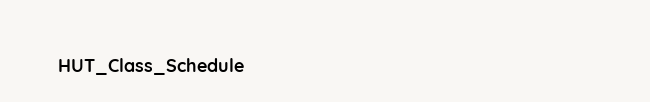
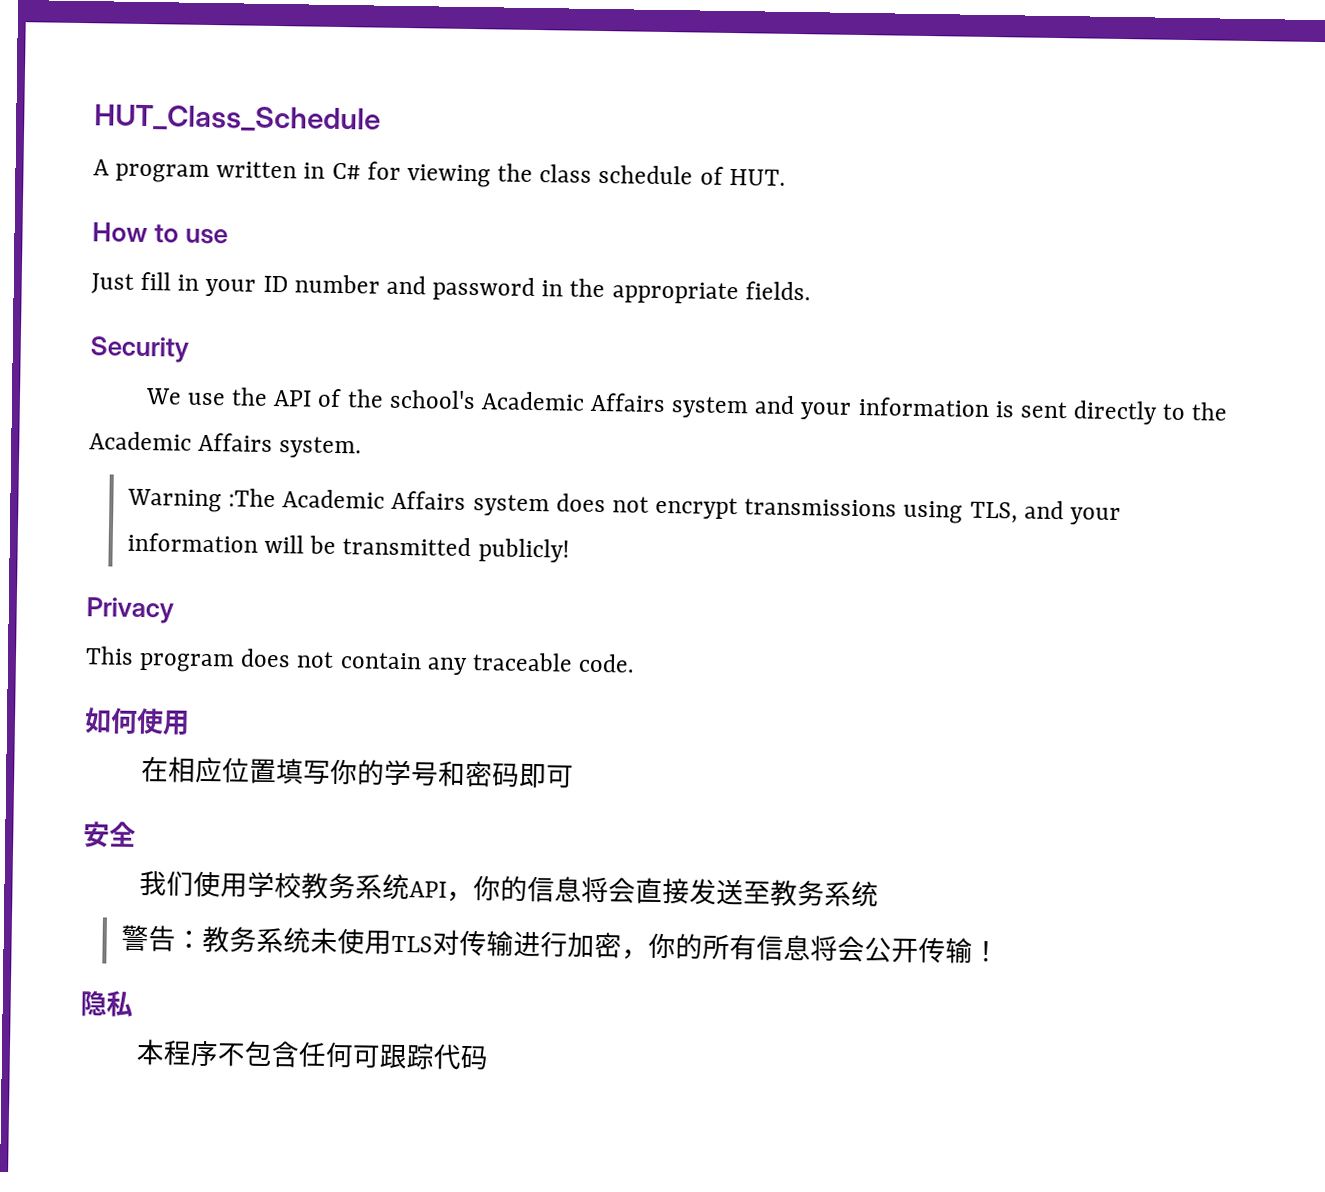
(244, 66) none -> [93,159,786,188] [92,222,229,245] [91,271,811,305] [90,336,189,363] [144,387,1229,425] [89,431,363,459] [126,488,1121,526] [126,532,570,563] [86,597,174,624] [85,646,636,676] [84,707,190,736] [140,756,574,789] [83,821,136,848] [138,869,879,908] [120,924,1000,964] [80,990,133,1017] [135,1038,489,1071] // A program written in C# for viewing the class schedule of HUT. // How to use // Just fill in your ID number and password in the appropriate fields. // Security // We use the API of the school's Academic Affairs system and your information is sent directly to the Academic Affairs system. // Warning :The Academic Affairs system does not encrypt transmissions using TLS, and your information will be transmitted publicly! // Privacy // This program does not contain any traceable code. // 如何使用 // 在相应位置填写你的学号和密码即可 // 安全 // 我们使用学校教务系统API，你的信息将会直接发送至教务系统 // 警告：教务系统未使用TLS对传输进行加密，你的所有信息将会公开传输！ // 隐私 // 本程序不包含任何可跟踪代码

